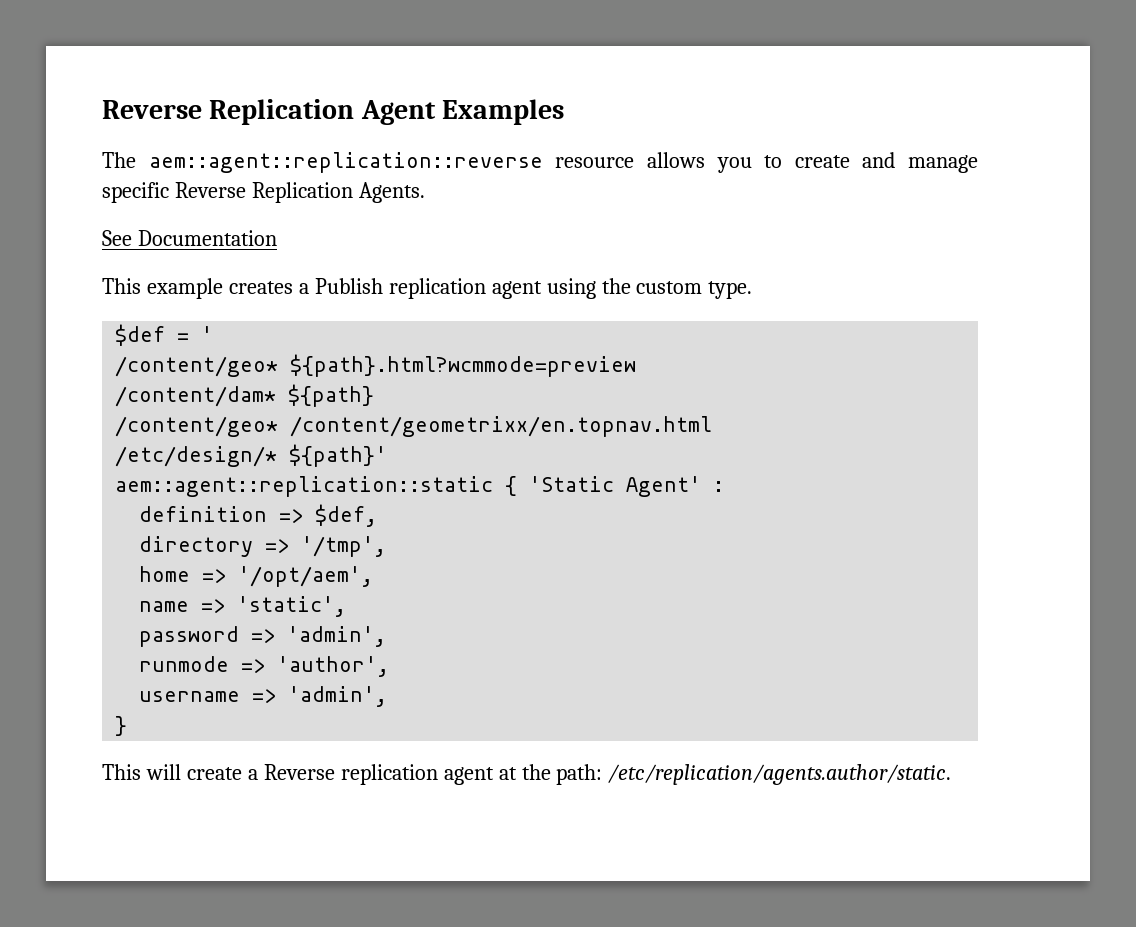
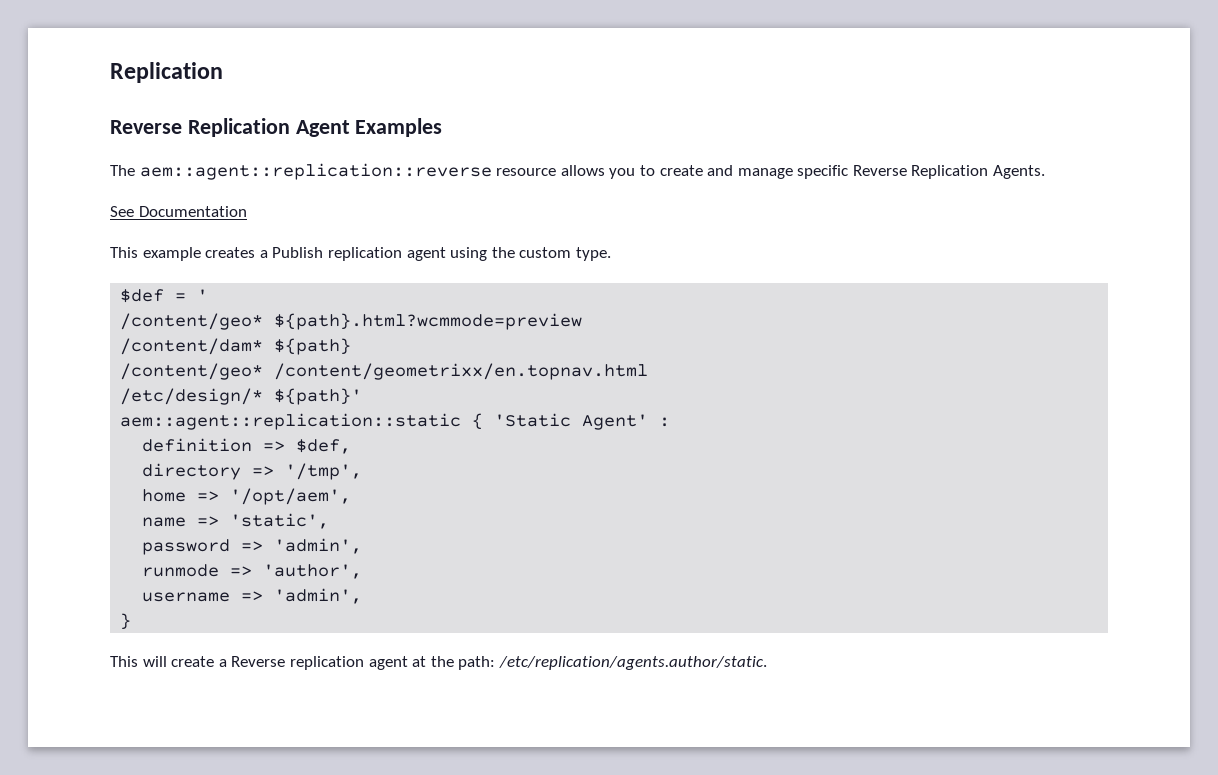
(102, 109) none -> [110,62,223,83] Replication //

